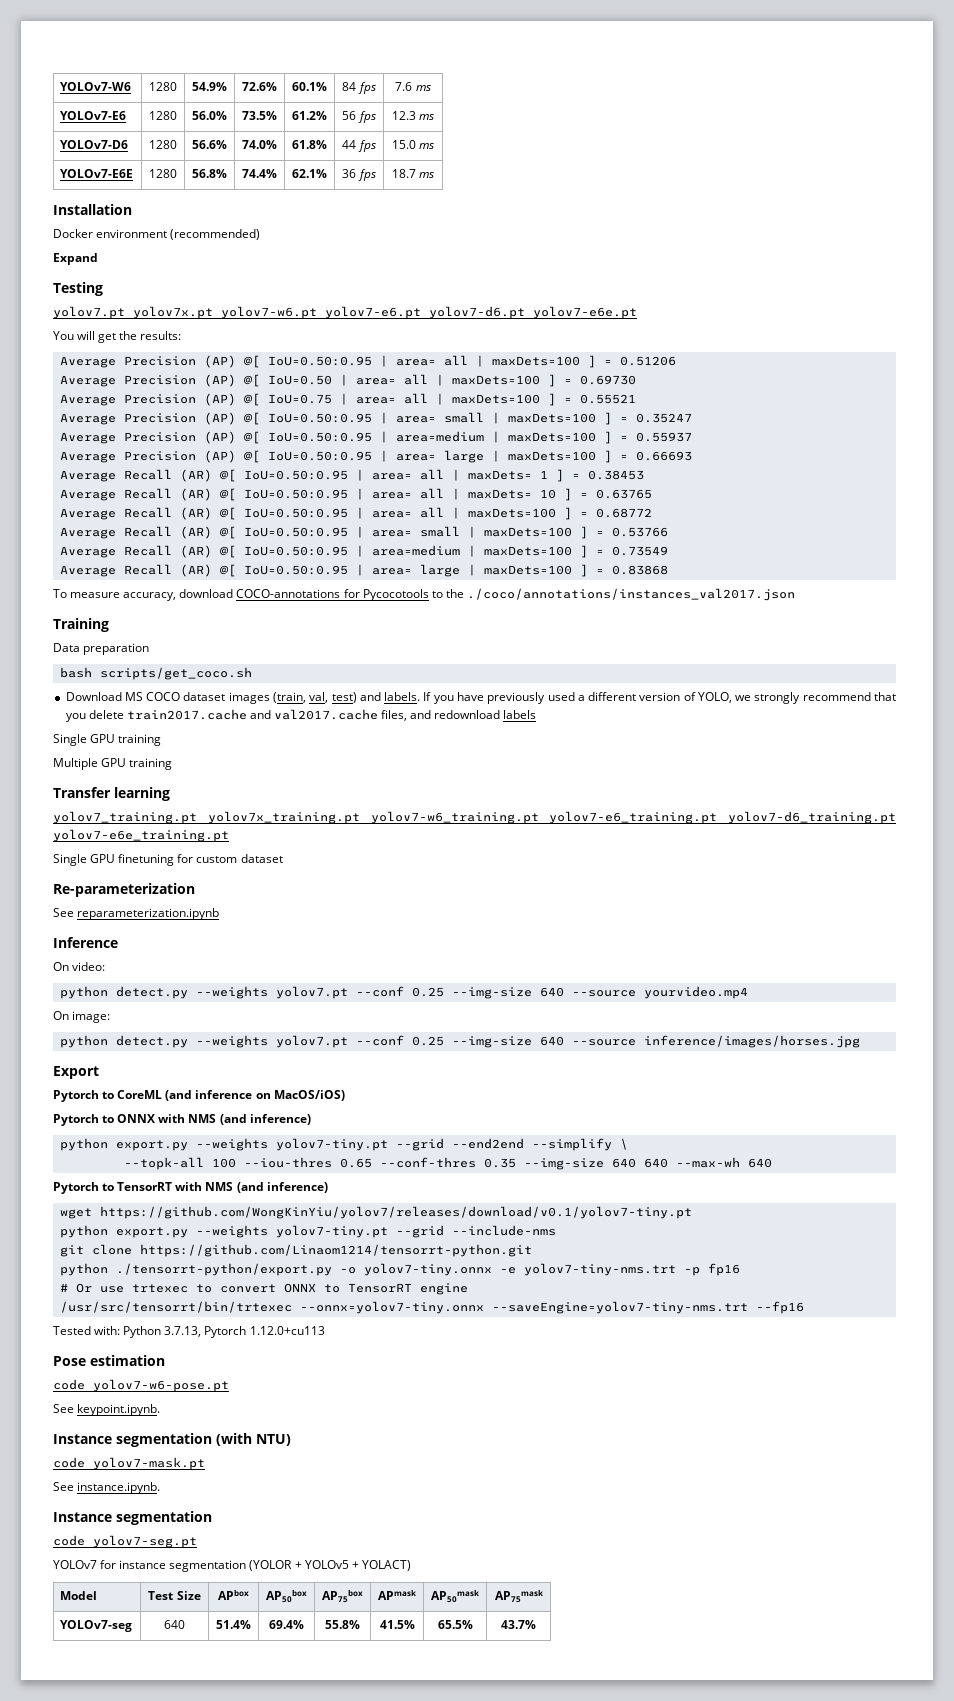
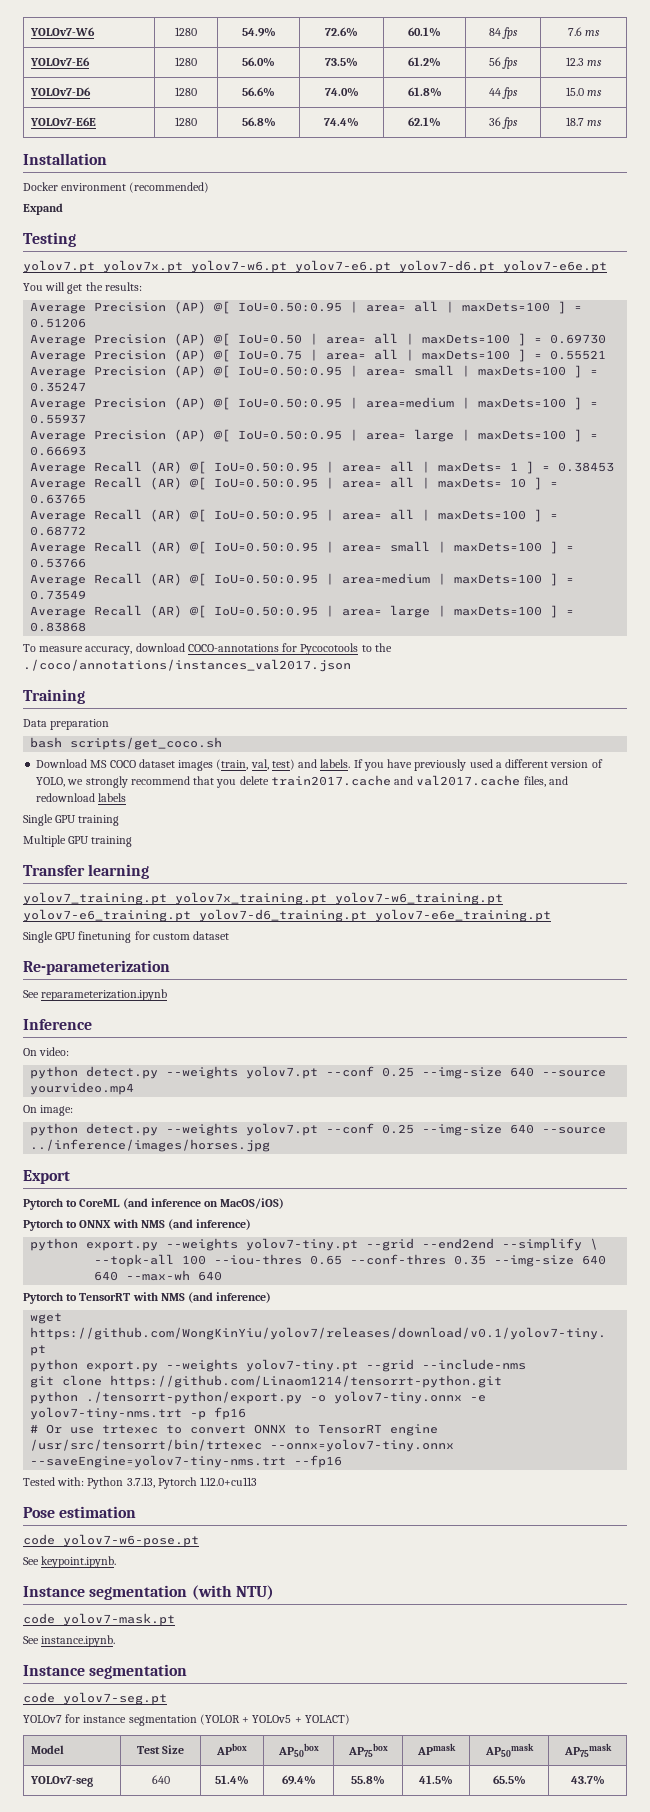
[643,1035,860,1048] inference/images/horses.jpg -> [30,1139,271,1152] ../inference/images/horses.jpg

